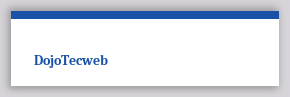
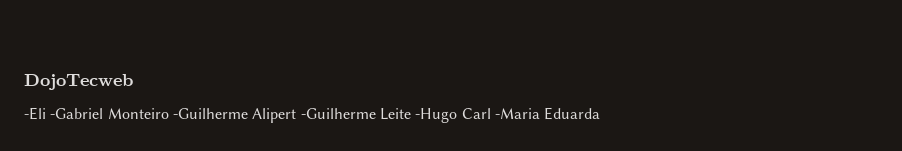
(108, 61) none -> [24,107,601,123] // -Eli -Gabriel Monteiro -Guilherme Alipert -Guilherme Leite -Hugo Carl -Maria Eduarda

